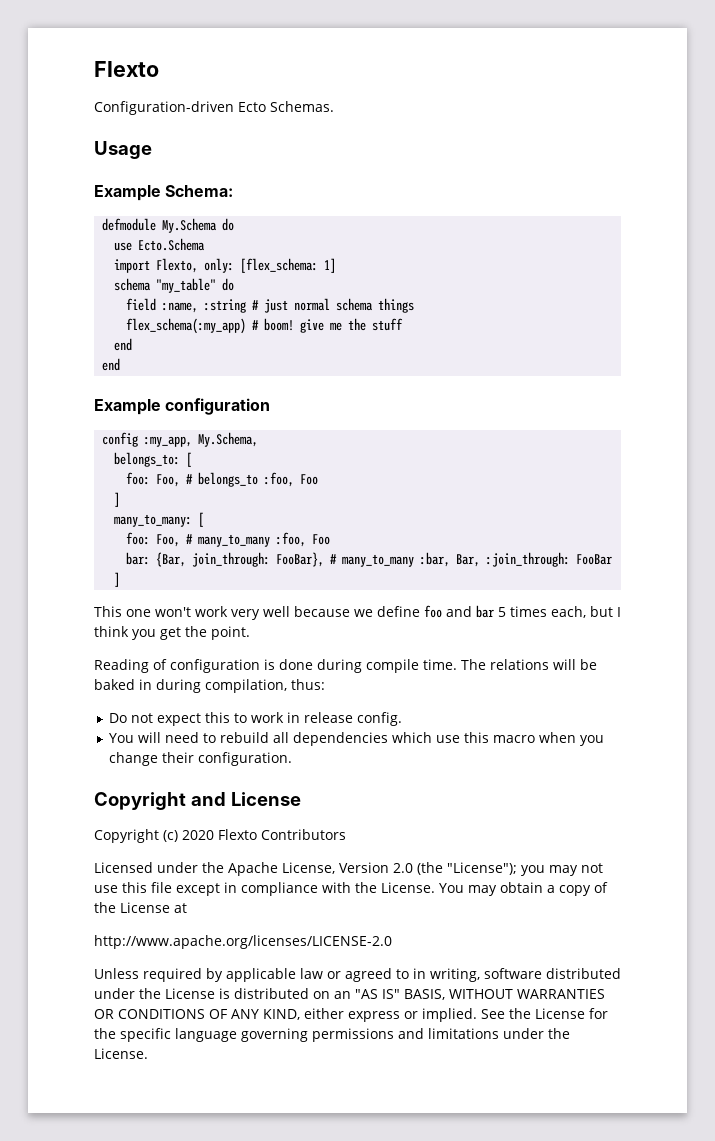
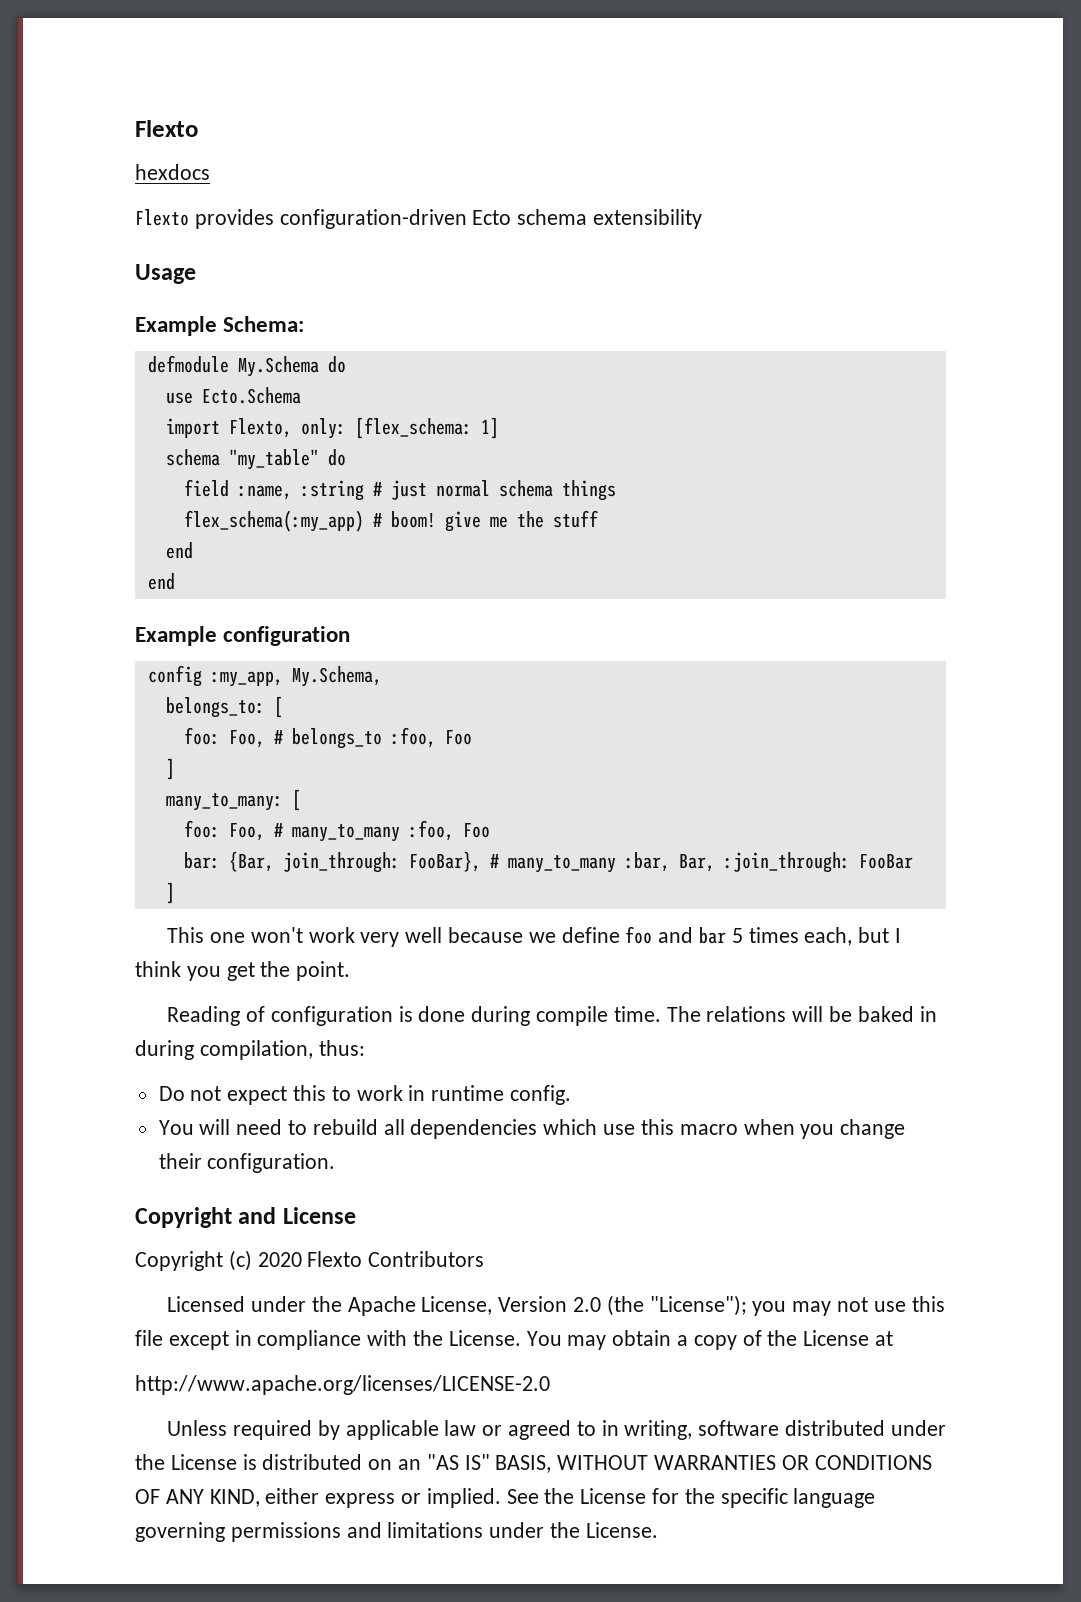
[94,101,334,115] Configuration-driven Ecto Schemas. -> [135,164,210,180] [135,209,703,229] hexdocs // Flexto provides configuration-driven Ecto schema extensibility
[304,712,354,723] release -> [431,1085,505,1101] runtime

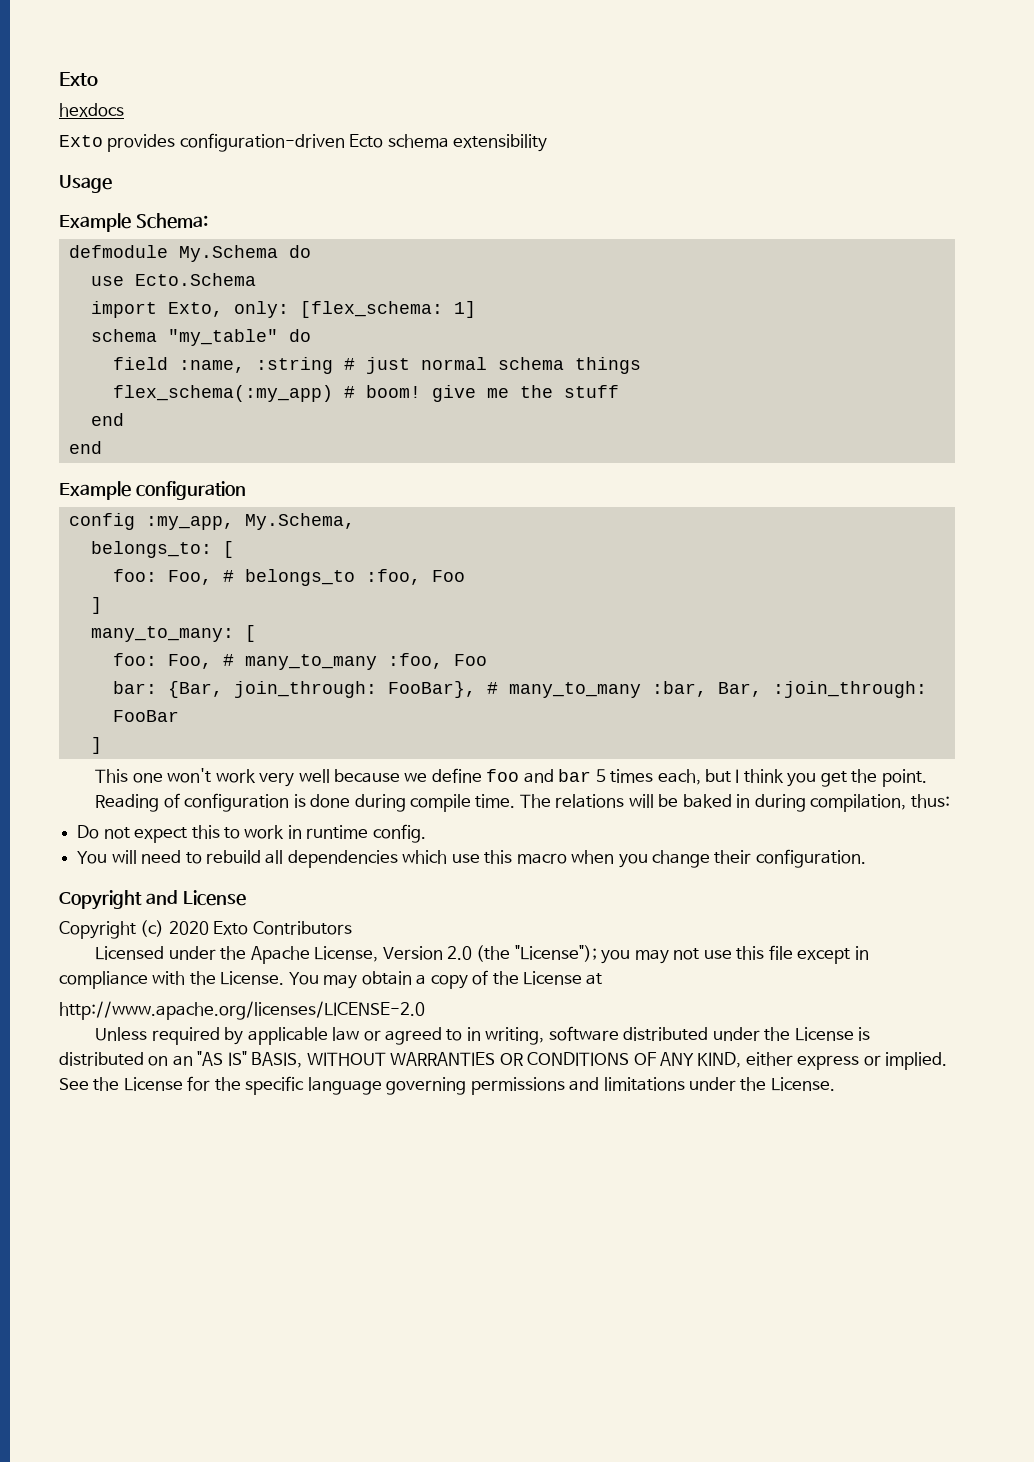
[135,120,198,137] Flexto -> [59,72,98,86] Exto
[135,209,189,226] Flexto -> [59,135,103,147] Exto
[228,418,292,438] Flexto, -> [167,302,223,317] Exto,
[307,1251,363,1267] Flexto -> [213,921,249,935] Exto

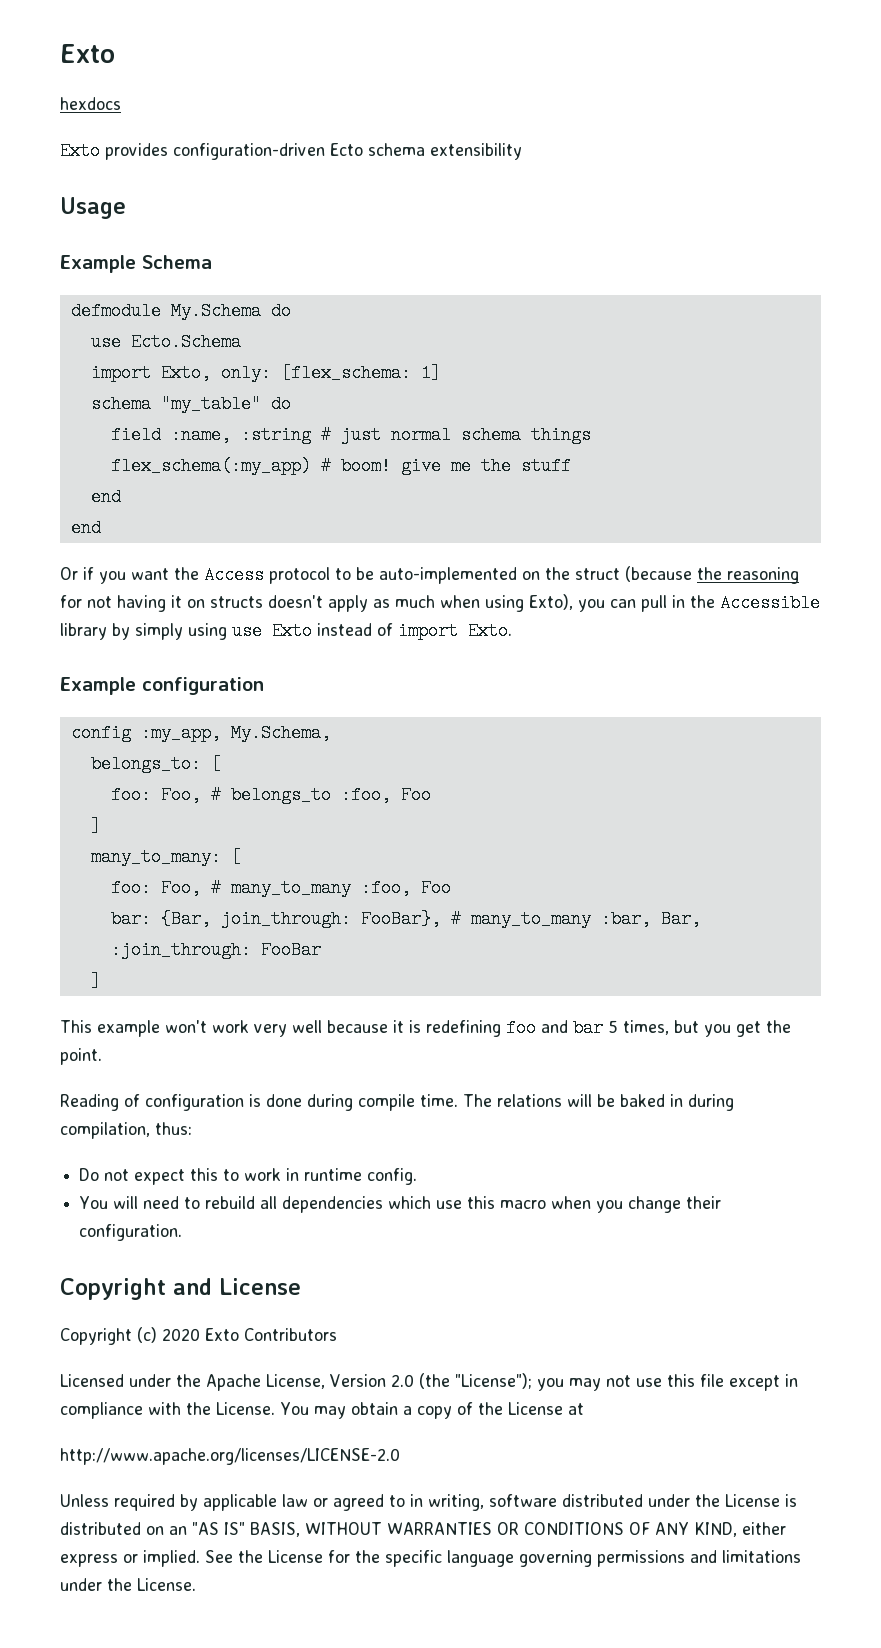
[135,213,208,229] Schema: -> [142,255,212,269] Schema
(102, 447) none -> [60,566,799,584] [60,594,820,612] [60,622,512,640] // Or if you want the Access protocol to be auto-implemented on the struct (because the reasoning for not having it on structs doesn't apply as much when using Exto), you can pull in the Accessible library by simply using use Exto instead of import Exto.
[132,773,163,783] one -> [97,1020,160,1037] example
[404,768,482,783] we define -> [393,1020,501,1037] it is redefining
[610,769,784,785] times each, but I think -> [623,1020,699,1035] times, but

